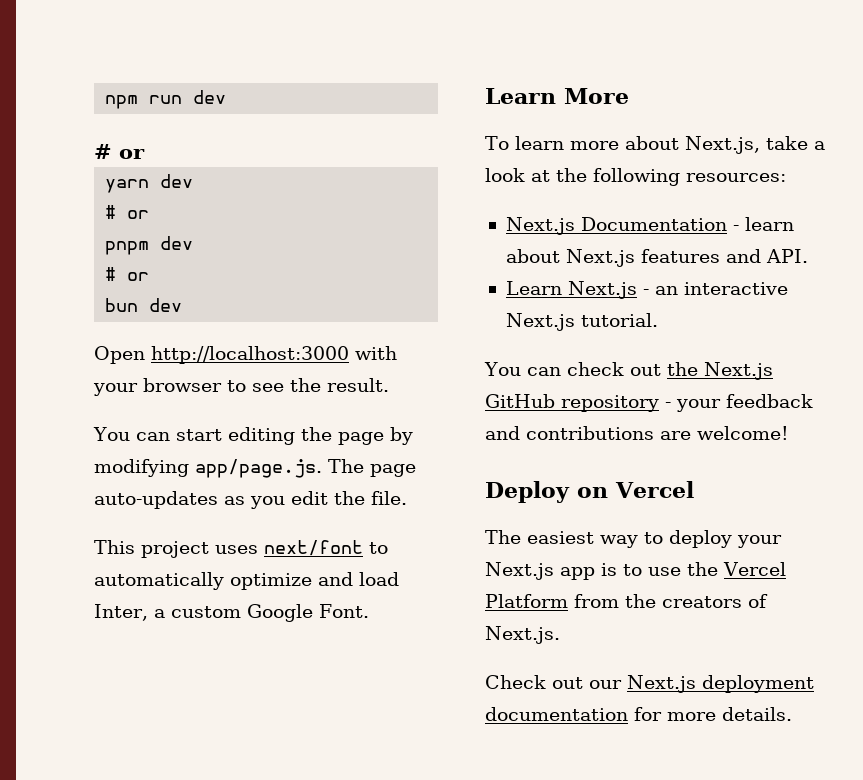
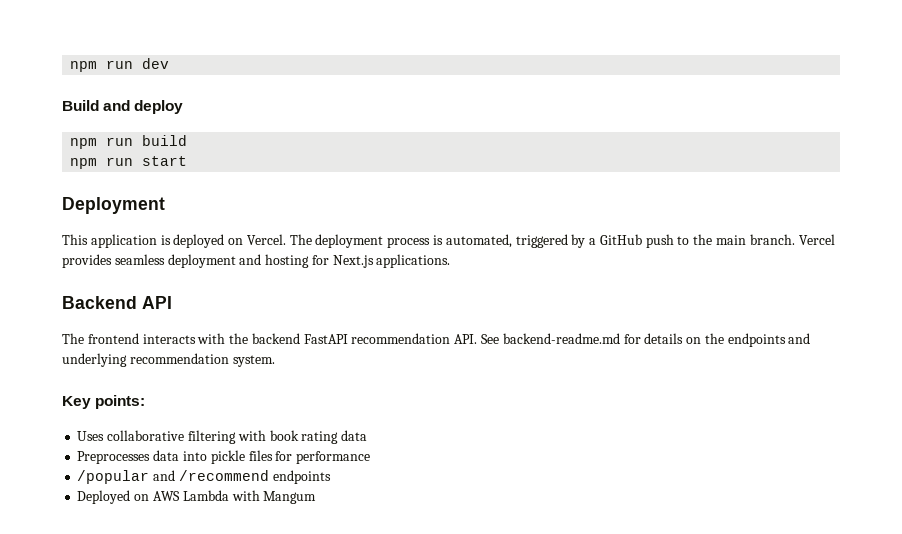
[94,144,145,159] [105,174,194,193] [105,205,150,219] [105,236,194,255] [105,267,150,281] [105,298,183,312] [94,346,397,364] [93,378,389,396] [93,427,413,445] [94,459,416,478] [94,491,407,509] [94,540,388,558] [94,572,399,590] [94,604,369,622] [485,88,629,104] [485,136,825,154] [485,168,786,186] [505,217,794,235] [505,249,808,267] [505,281,788,299] [505,313,658,331] [484,362,773,380] [485,394,813,412] [485,426,789,440] [485,481,694,503] [485,530,782,548] [485,562,786,580] [485,594,768,608] [485,626,560,644] [485,675,814,693] [485,707,792,721] # or // yarn dev // # or // pnpm dev // # or // bun dev // Open http://localhost:3000 with your browser to see the result. // You can start editing the page by modifying app/page.js. The page auto-updates as you edit the file. // This project uses next/font to automatically optimize and load Inter, a custom Google Font. // Learn More // To learn more about Next.js, take a look at the following resources: // Next.js Documentation - learn about Next.js features and API. // Learn Next.js - an interactive Next.js tutorial. // You can check out the Next.js GitHub repository - your feedback and contributions are welcome! // Deploy on Vercel // The easiest way to deploy your Next.js app is to use the Vercel Platform from the creators of Next.js. // Check out our Next.js deployment documentation for more details. -> [62,100,184,114] [70,135,188,149] [70,156,188,169] [62,197,165,214] [62,234,835,248] [62,254,451,268] [62,296,172,309] [62,333,811,347] [62,353,275,367] [62,395,146,409] [77,430,368,444] [77,450,371,464] [77,470,331,484] [77,490,317,504] Build and deploy // npm run build // npm run start // Deployment // This application is deployed on Vercel. The deployment process is automated, triggered by a GitHub push to the main branch. Vercel provides seamless deployment and hosting for Next.js applications. // Backend API // The frontend interacts with the backend FastAPI recommendation API. See backend-readme.md for details on the endpoints and underlying recommendation system. // Key points: // Uses collaborative filtering with book rating data // Preprocesses data into pickle files for performance // /popular and /recommend endpoints // Deployed on AWS Lambda with Mangum

